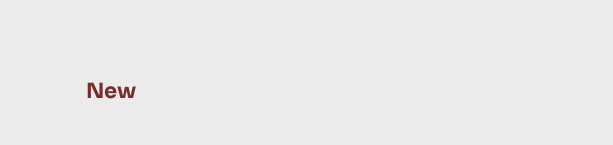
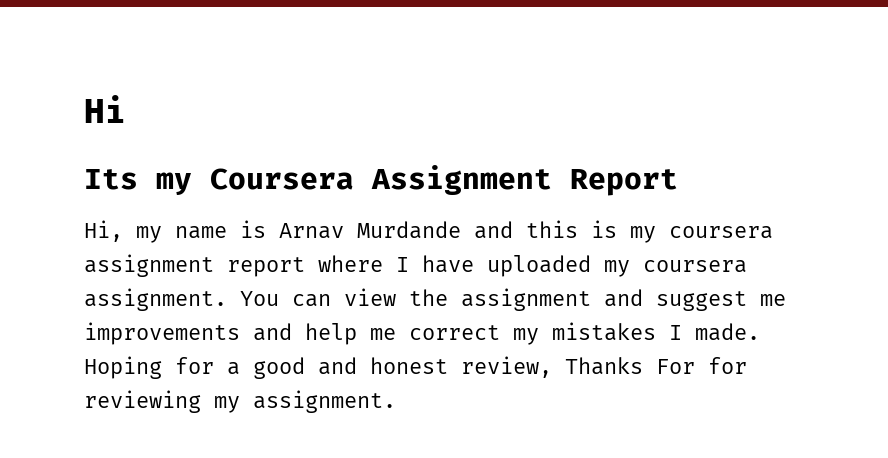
[86,82,136,99] New -> [84,95,126,123] [84,165,678,196] [84,220,773,243] [84,254,747,277] [84,288,786,311] [84,322,760,345] [84,356,747,379] [84,390,396,413] Hi // Its my Coursera Assignment Report // Hi, my name is Arnav Murdande and this is my coursera assignment report where I have uploaded my coursera assignment. You can view the assignment and suggest me improvements and help me correct my mistakes I made. Hoping for a good and honest review, Thanks For for reviewing my assignment.

